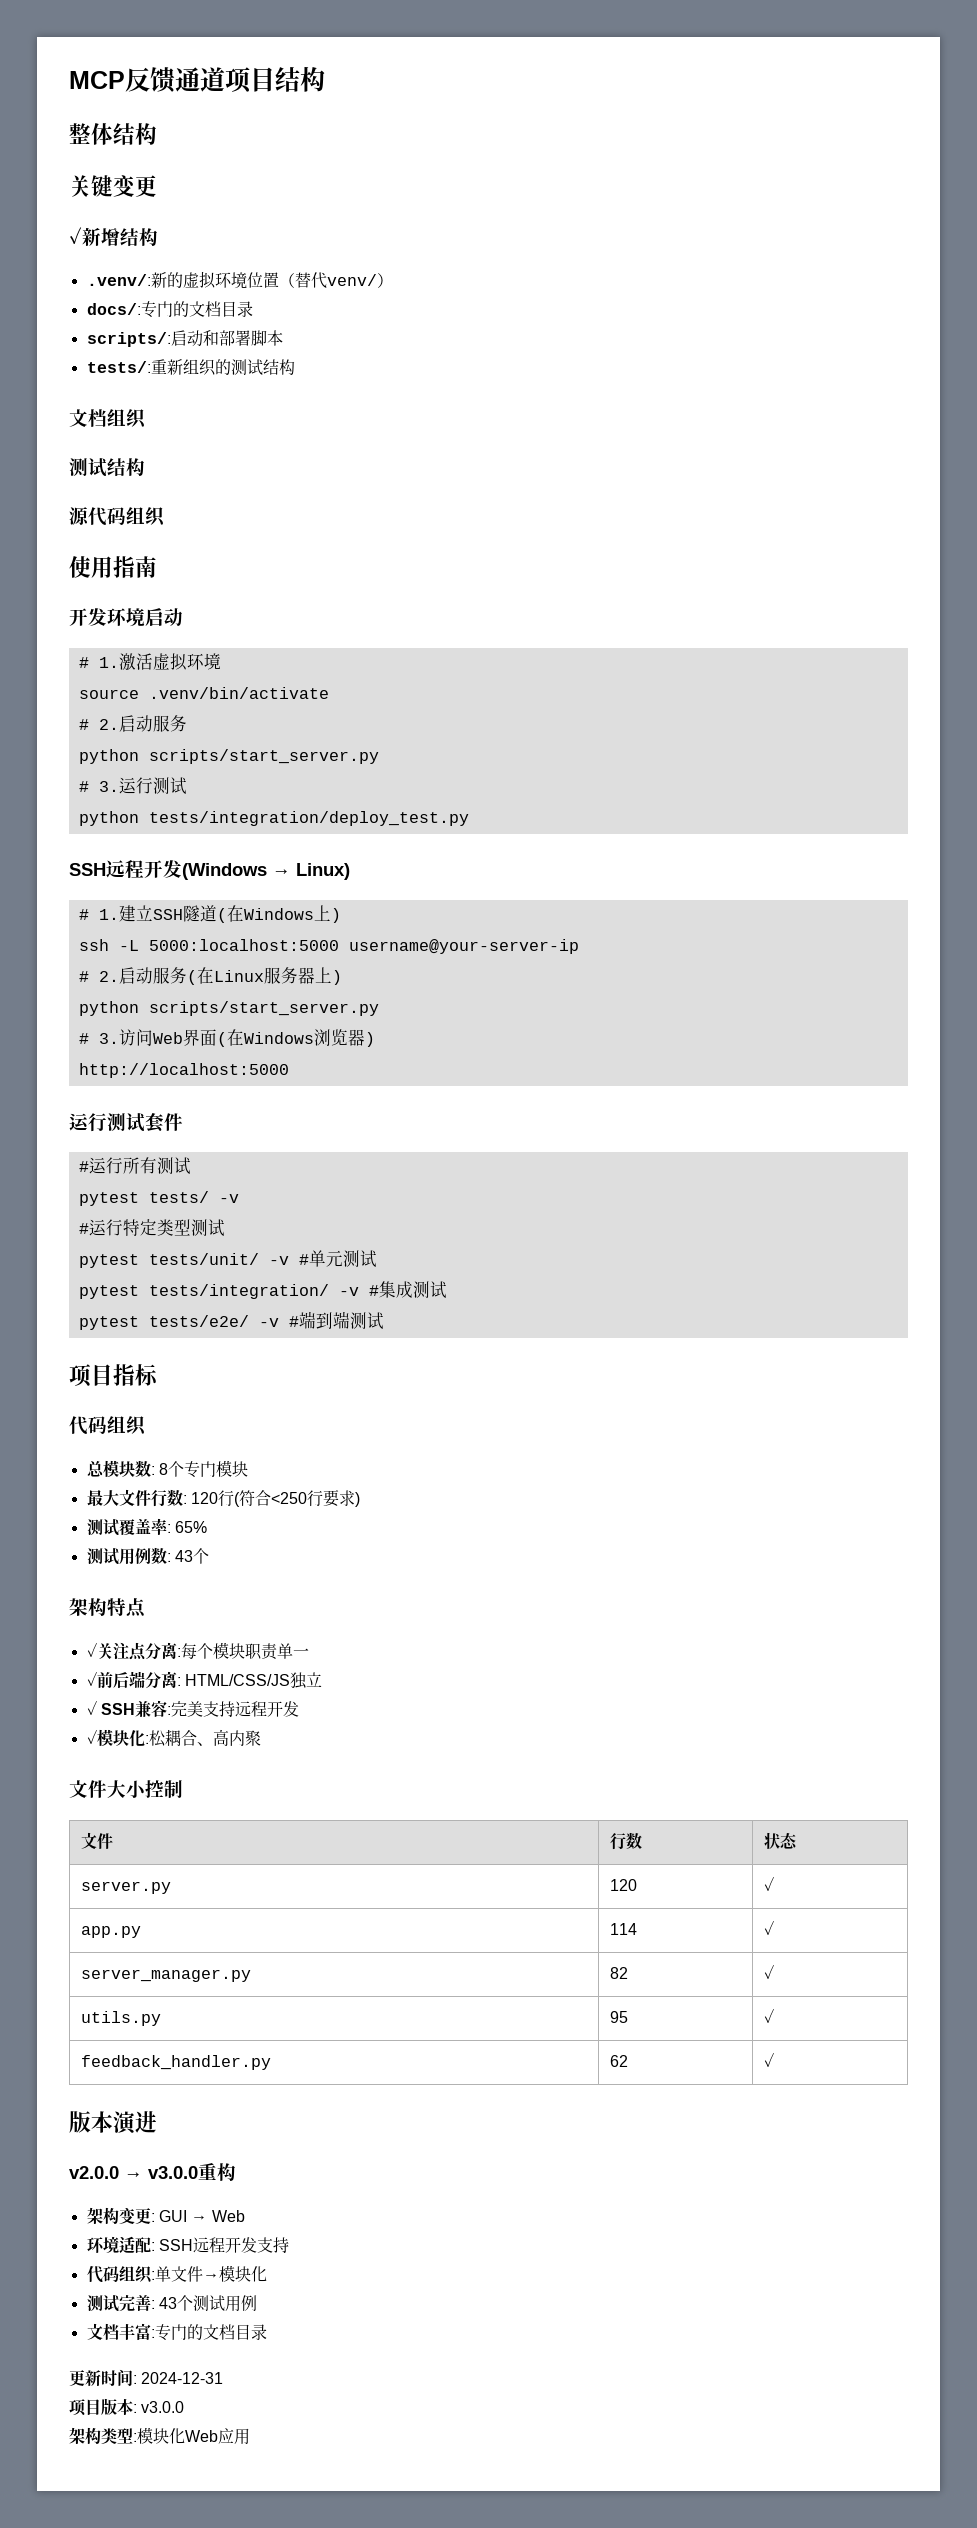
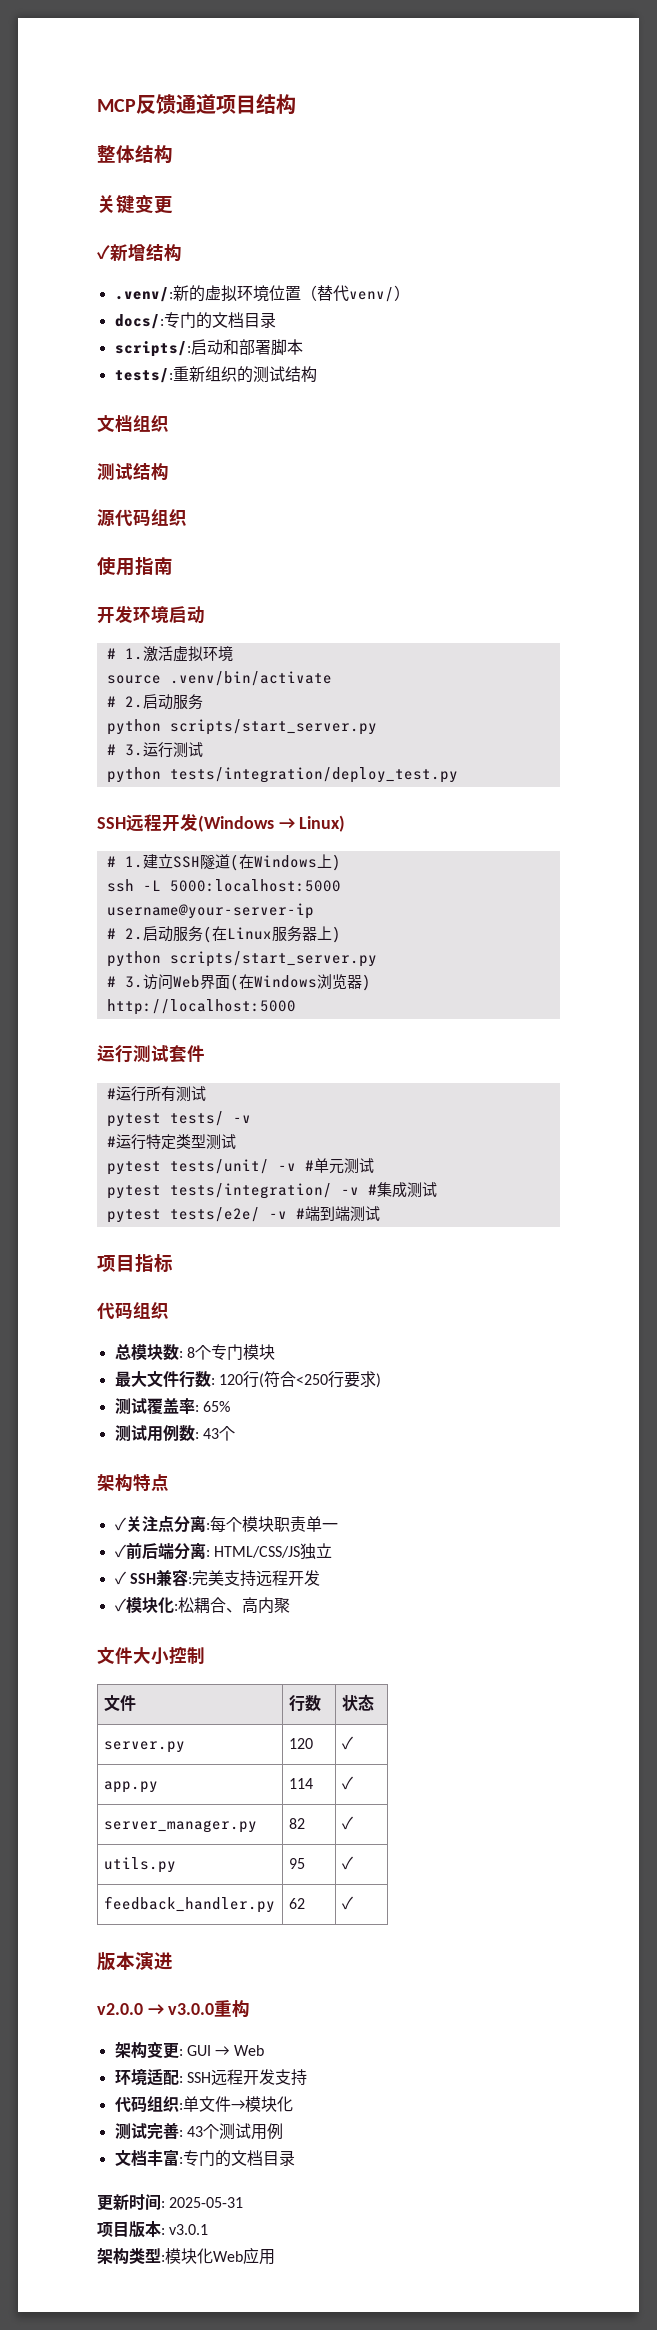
[141,2372,224,2384] 2024-12-31 -> [169,2197,244,2208] 2025-05-31
[141,2401,185,2413] v3.0.0 -> [169,2224,209,2235] v3.0.1

